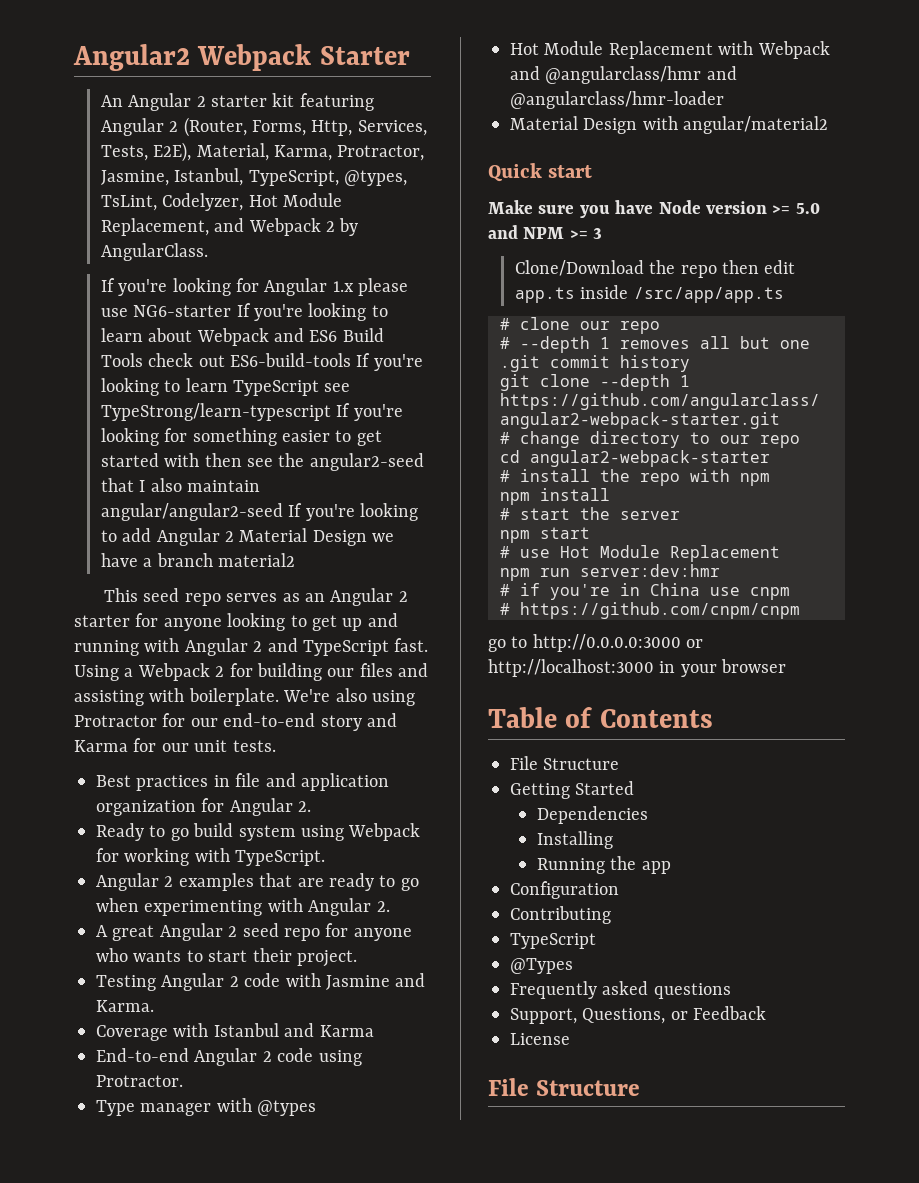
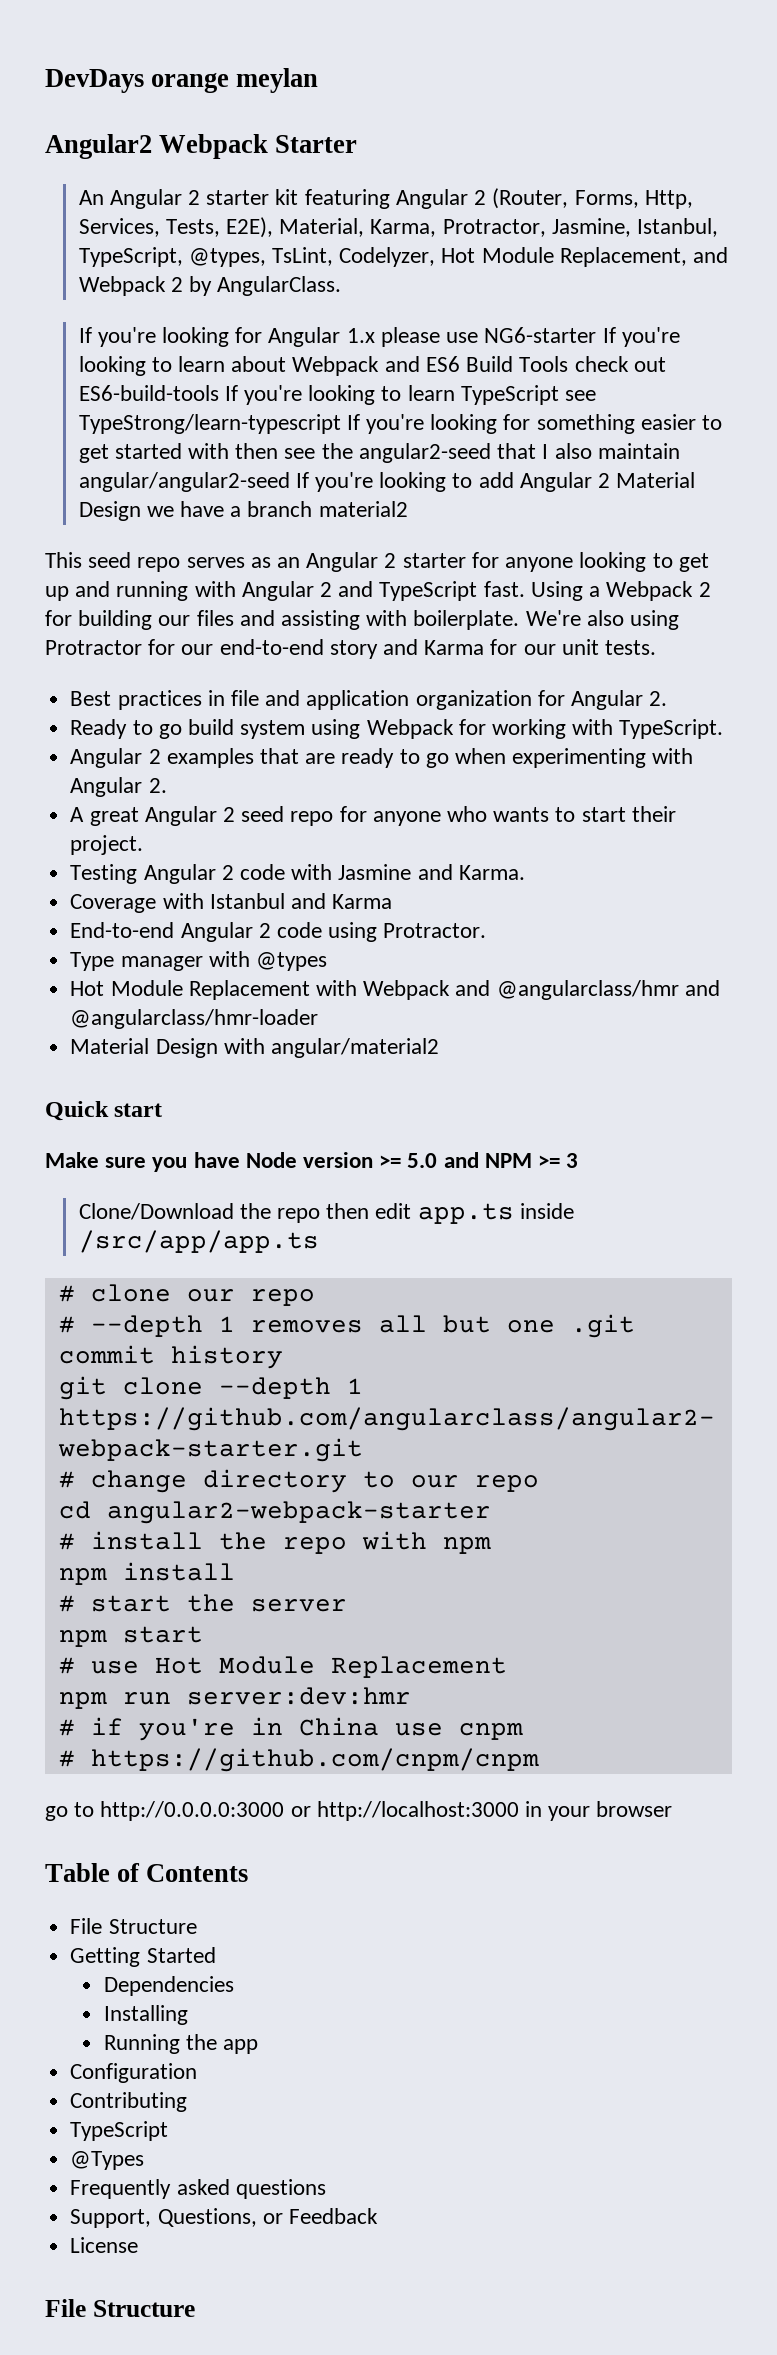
(73, 57) none -> [45,68,319,93] DevDays orange meylan //

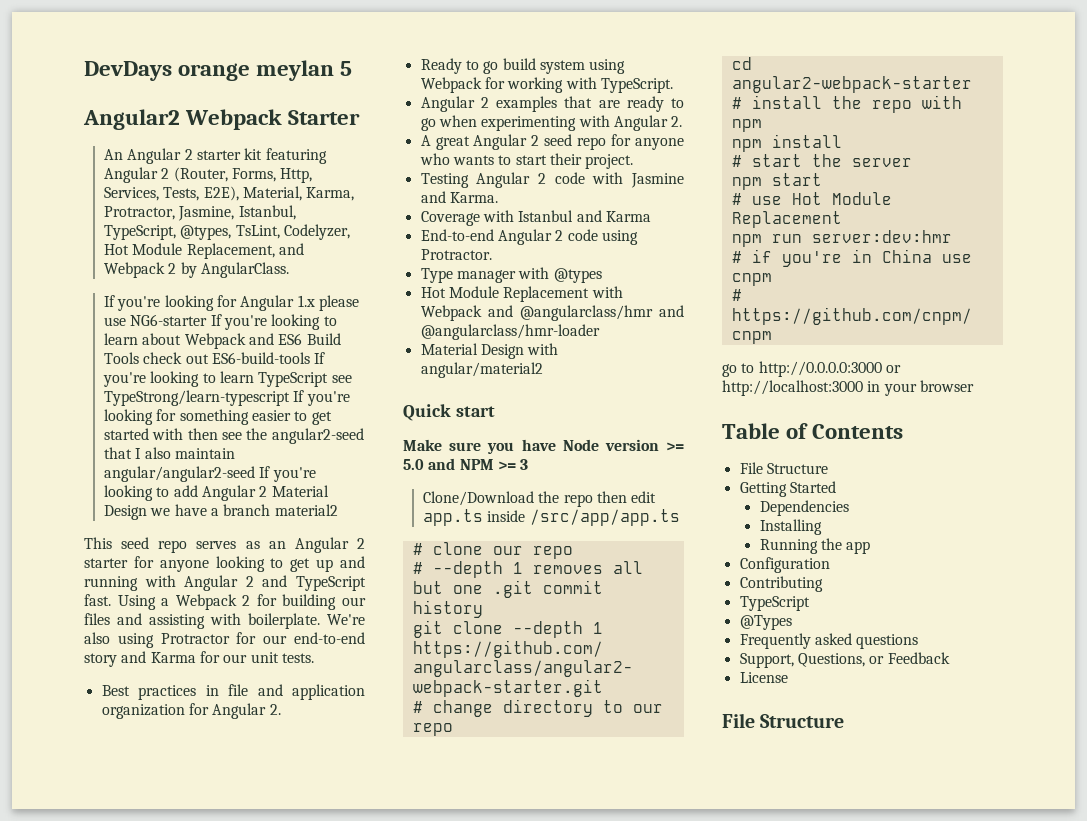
(319, 80) none -> [340,61,353,76] 5

